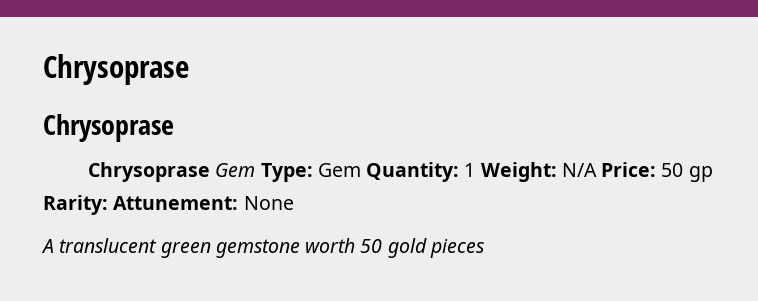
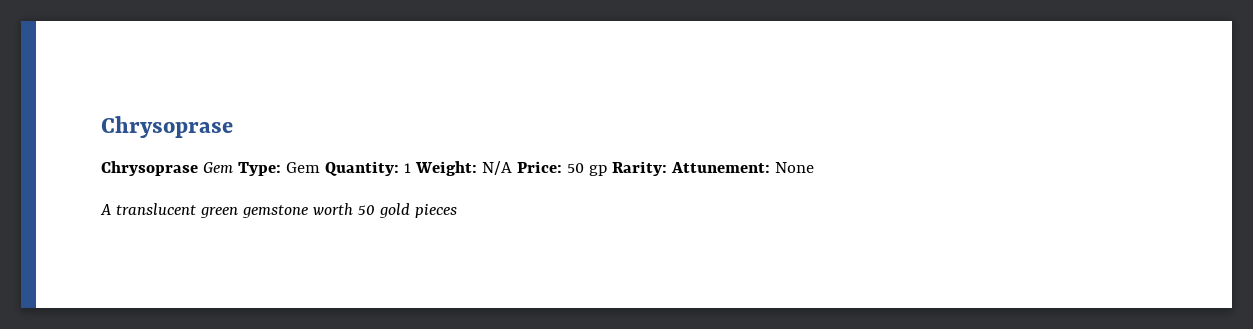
[43,54,189,85] [43,114,174,142] [87,162,210,182] Chrysoprase // Chrysoprase // Chrysoprase -> [101,116,233,138] [101,161,198,176] Chrysoprase // Chrysoprase

